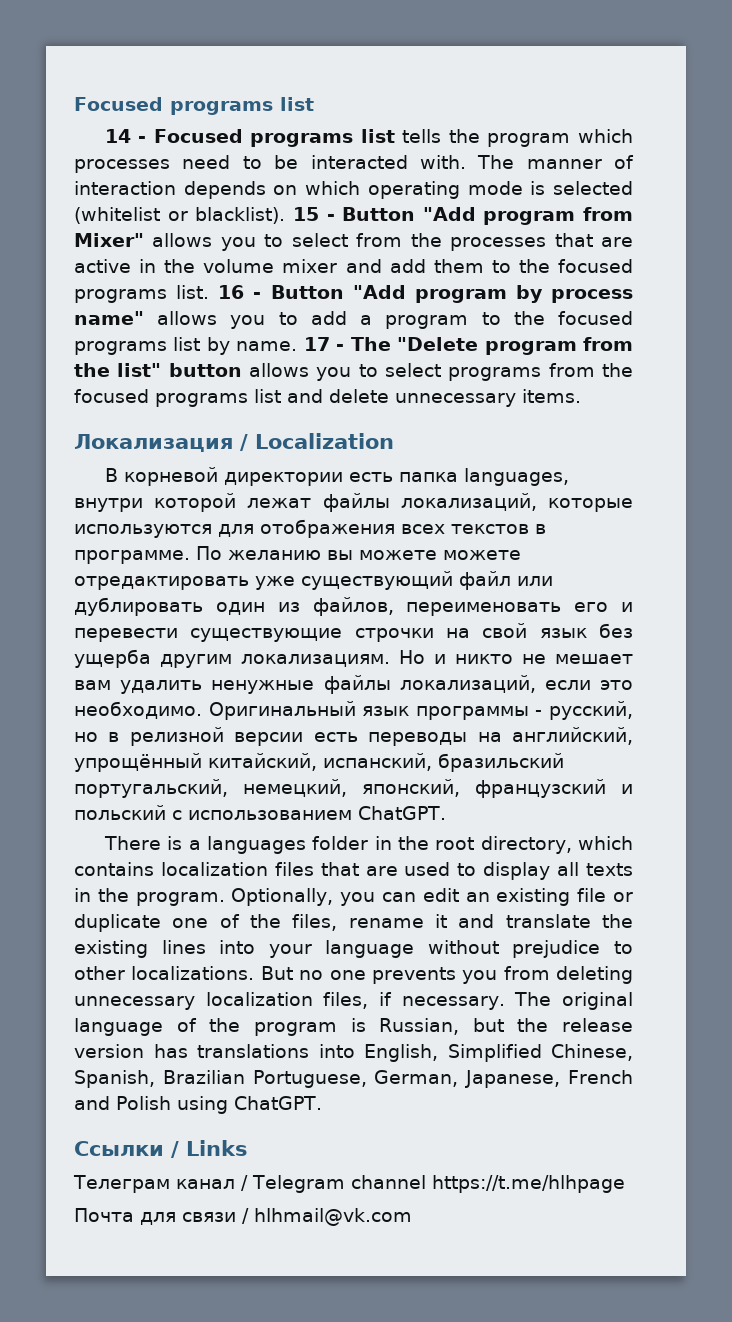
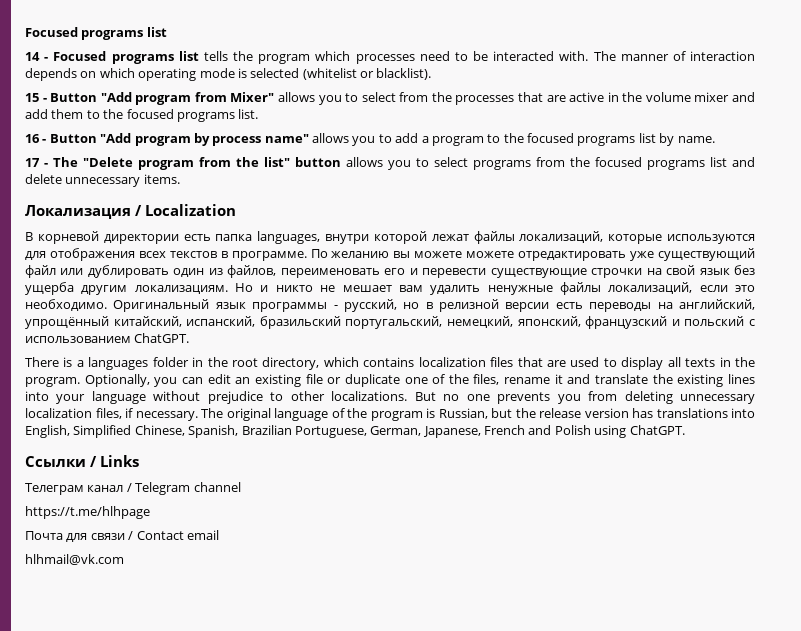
(286, 215) none -> (432, 74) //
(210, 292) none -> (259, 114) //
(298, 346) none -> (715, 139) //
(426, 1182) none -> (241, 487) //
(249, 1216) none -> [136,530,219,540] Contact email //

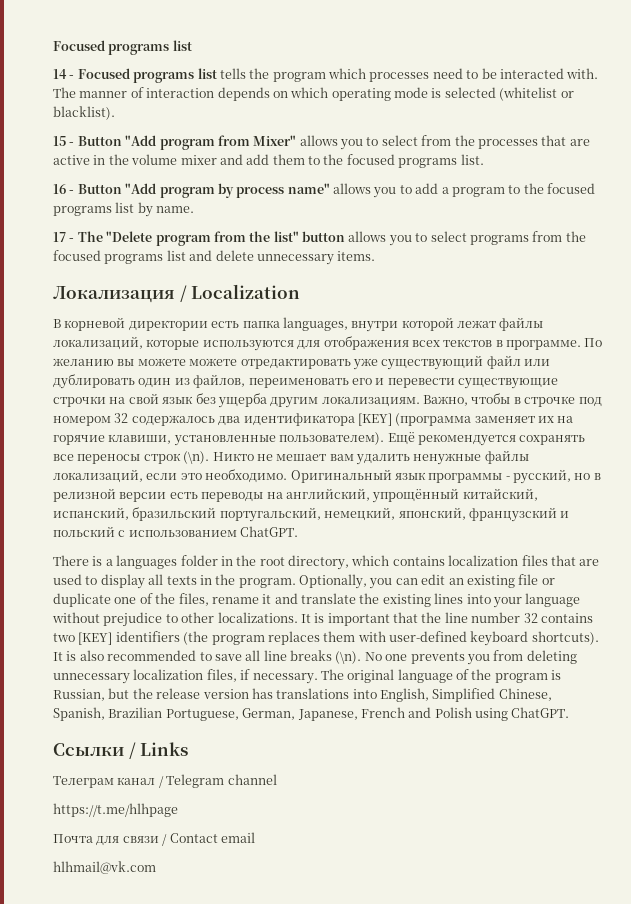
[235,283,313,292] Но и никто -> [423,393,602,407] [53,413,574,426] [53,432,586,446] [53,451,254,464] Важно, чтобы в строчке под номером 32 содержалось два идентификатора [KEY] (программа заменяет их на горячие клавиши, установленные пользователем). Ещё рекомендуется сохранять все переносы строк (\n). Никто
[414,392,460,401] But no -> [300,612,593,626] [53,631,599,646] [53,650,382,664] It is important that the line number 32 contains two [KEY] identifiers (the program replaces them with user-defined keyboard shortcuts). It is also recommended to save all line breaks (\n). No

